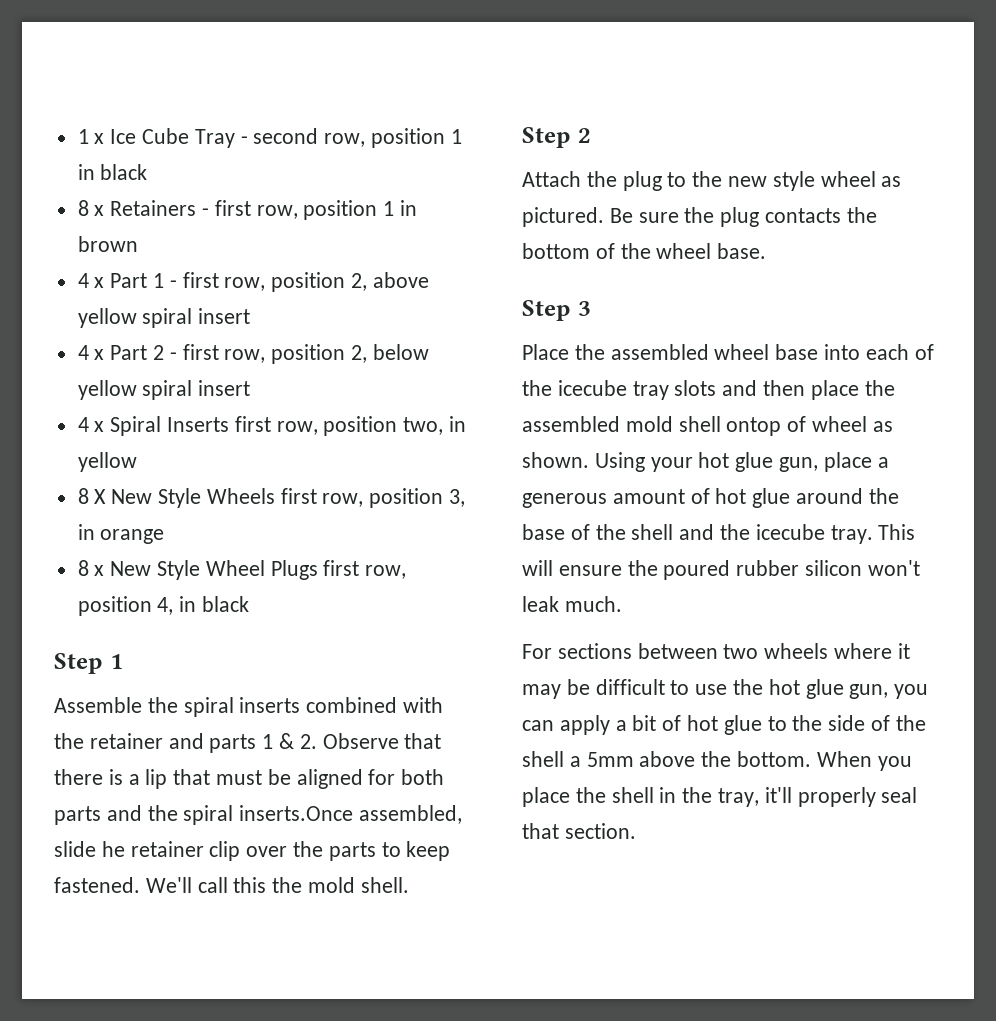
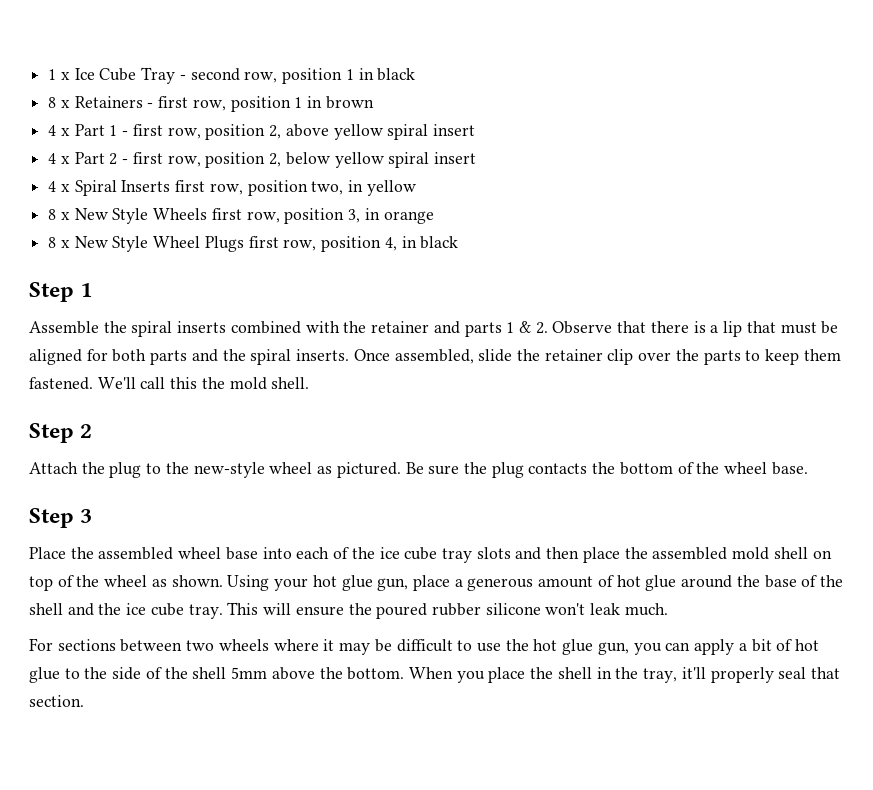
[94,489,107,504] X -> [60,212,70,220] x
[239,805,354,821] inserts.Once -> [296,349,390,361] inserts. Once
[101,841,125,857] he -> [516,349,540,361] the
(451, 851) none -> [803,349,841,361] them
[728,171,815,191] new style -> [193,462,265,478] new-style
[557,380,627,396] icecube -> [379,547,438,560] ice cube
[726,416,807,436] ontop of -> [812,550,832,559] [29,575,100,591] on top of the
[755,524,825,540] icecube -> [126,603,184,616] ice cube
[805,560,863,576] silicon -> [485,603,541,615] silicone
[569,756,581,767] a -> (227, 673) none

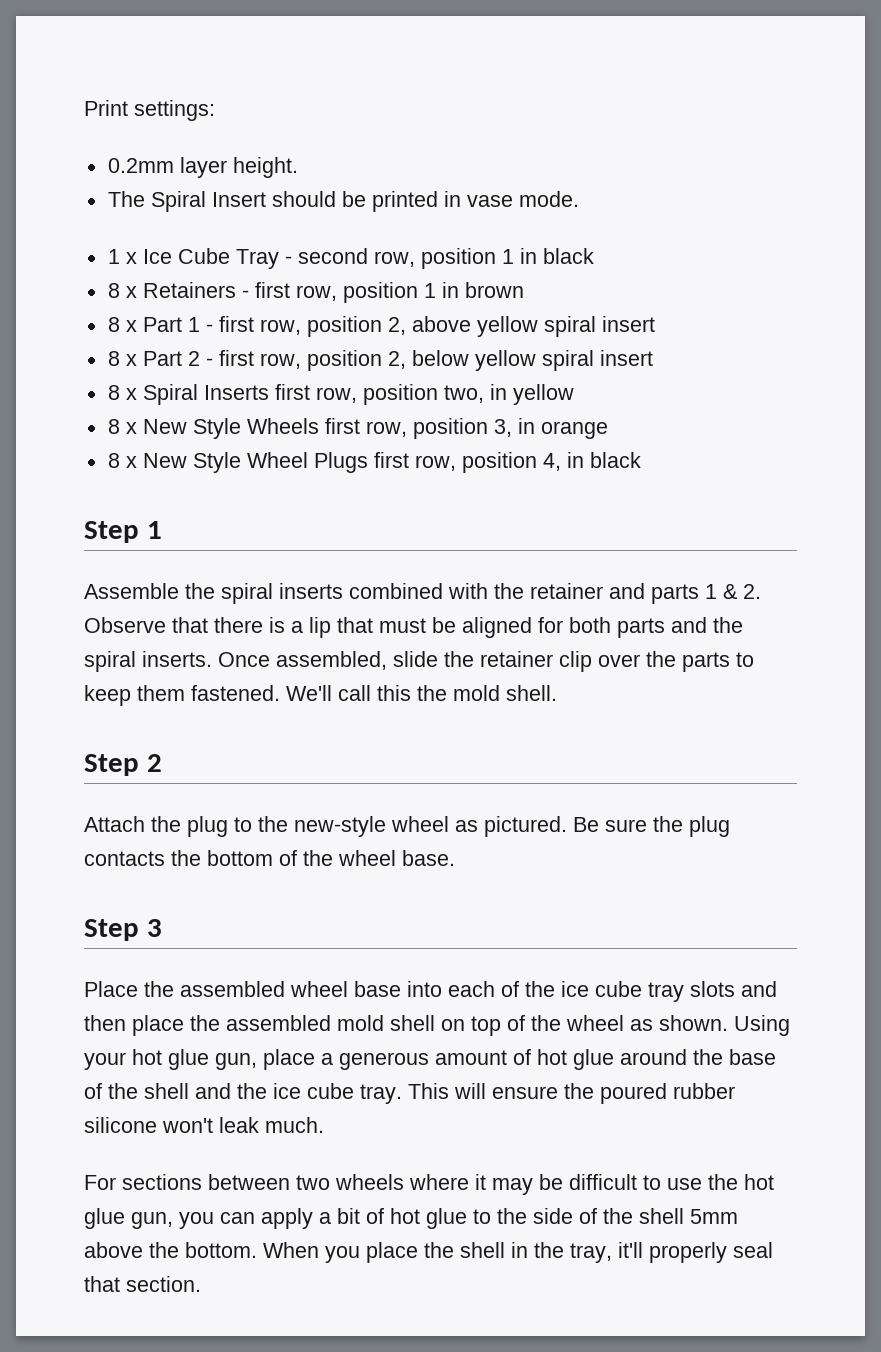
(48, 74) none -> [84,100,215,121] [107,157,298,178] [107,191,579,212] Print settings: // 0.2mm layer height. // The Spiral Insert should be printed in vase mode. //
[48,125,57,136] 4 -> [107,317,120,332] 8
[48,153,57,164] 4 -> [107,351,120,366] 8
[48,181,57,192] 4 -> [107,385,120,400] 8

